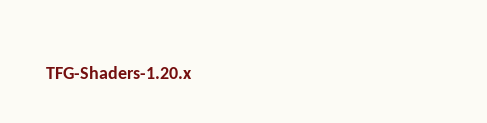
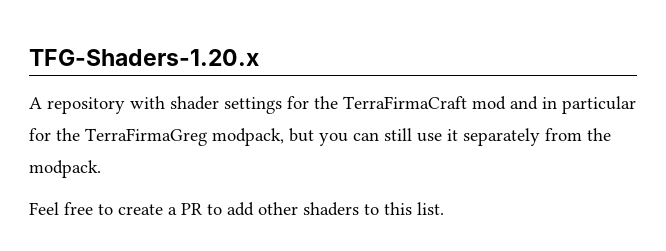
(192, 72) none -> [29,96,636,114] [29,128,611,146] [29,160,101,178] [29,202,444,216] // A repository with shader settings for the TerraFirmaCraft mod and in particular for the TerraFirmaGreg modpack, but you can still use it separately from the modpack. // Feel free to create a PR to add other shaders to this list.

